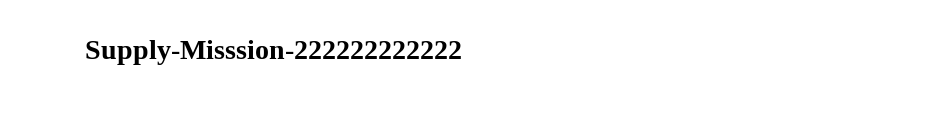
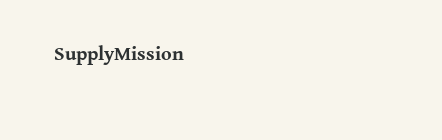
[85,40,462,65] Supply-Misssion-222222222222 -> [54,45,184,65] SupplyMission

